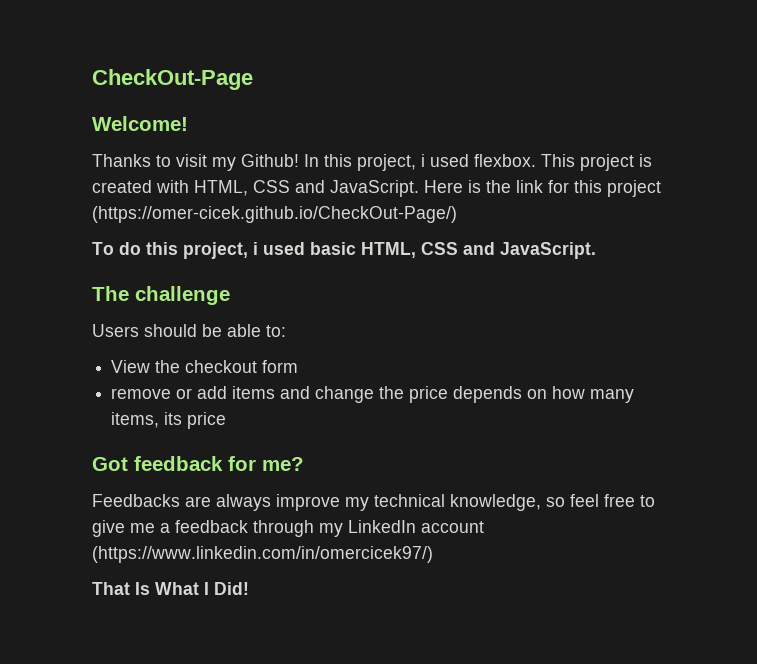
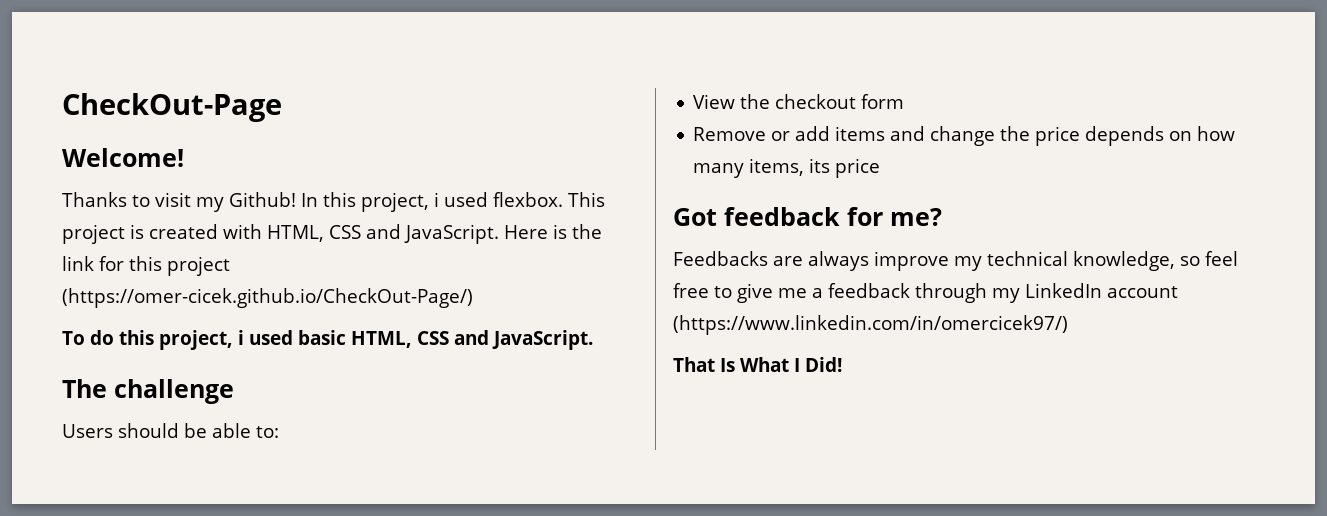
[111,388,172,399] remove -> [693,127,767,141] Remove

